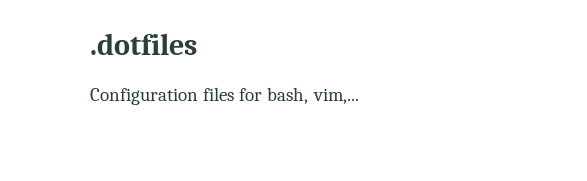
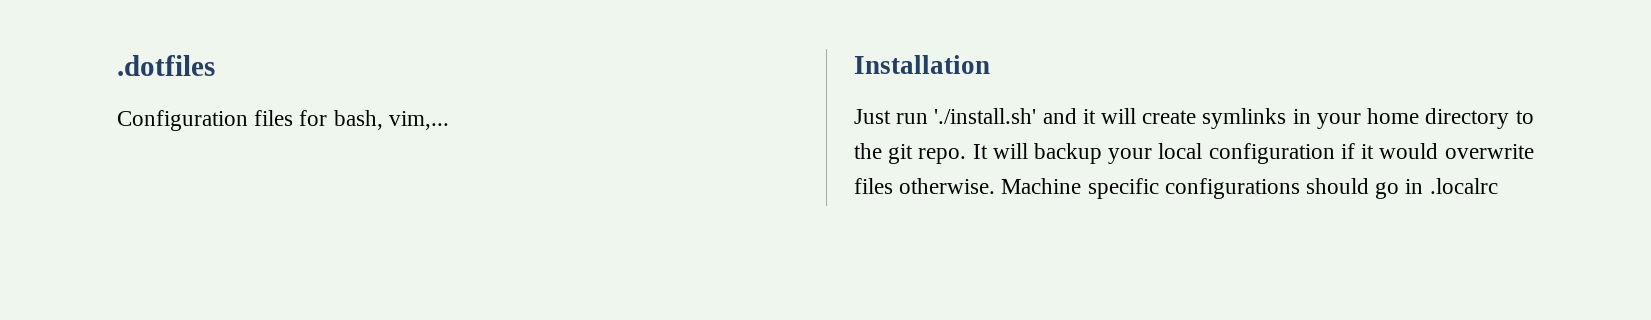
(359, 96) none -> [854,55,990,74] [854,108,1534,129] [854,143,1534,164] [854,178,1498,199] // Installation // Just run './install.sh' and it will create symlinks in your home directory to the git repo. It will backup your local configuration if it would overwrite files otherwise. Machine specific configurations should go in .localrc

